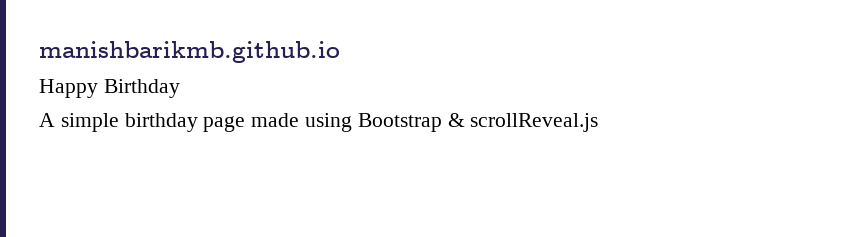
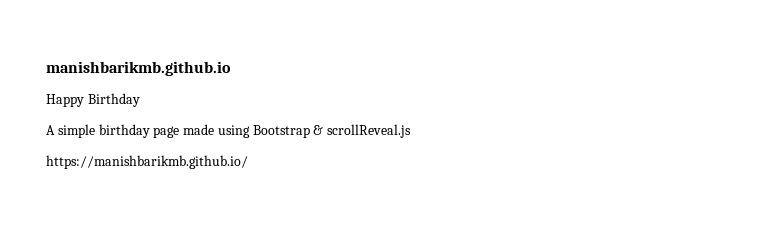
(599, 122) none -> [46,155,248,169] // https://manishbarikmb.github.io/

